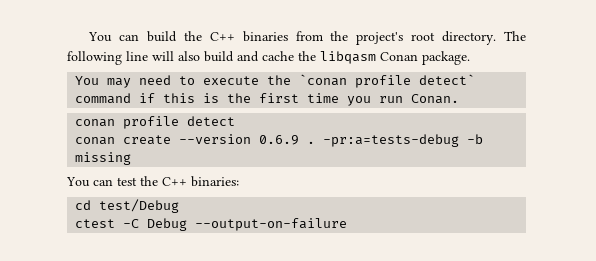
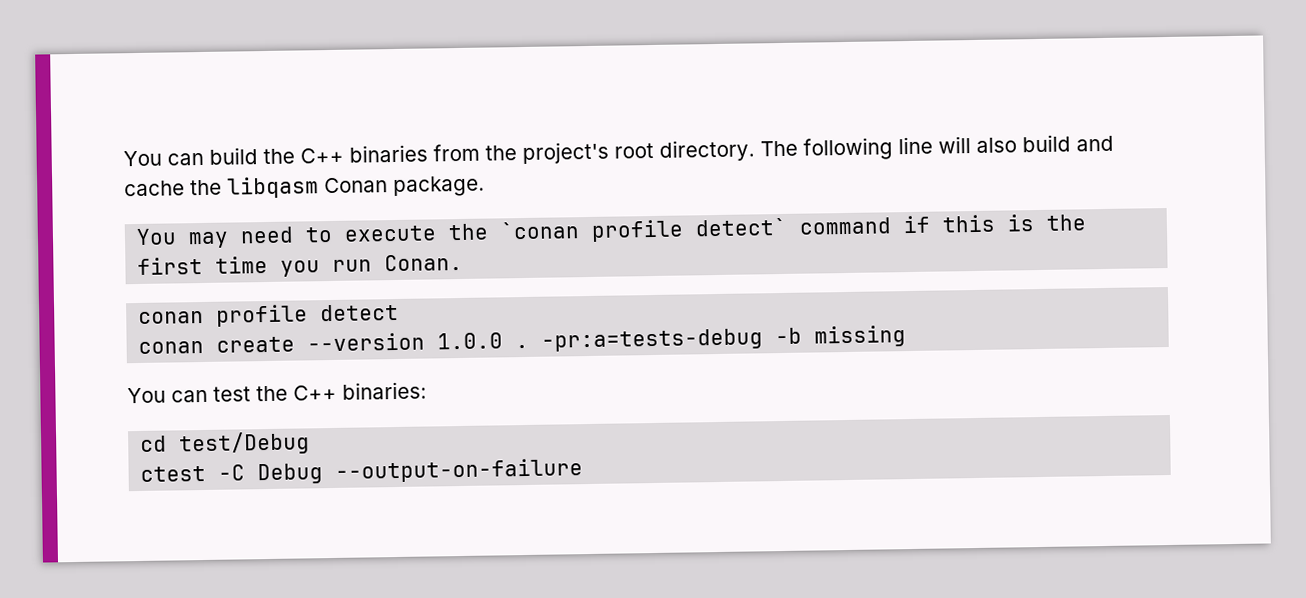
[259,135,300,145] 0.6.9 -> [437,332,504,350] 1.0.0

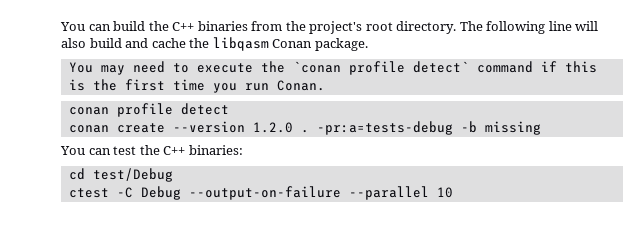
[437,332,504,350] 1.0.0 -> [252,122,293,133] 1.2.0
(584, 470) none -> [348,186,453,200] --parallel 10

